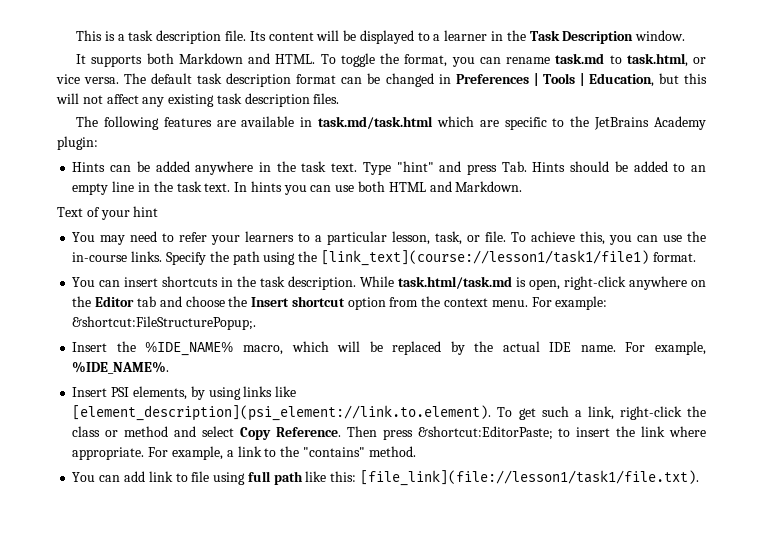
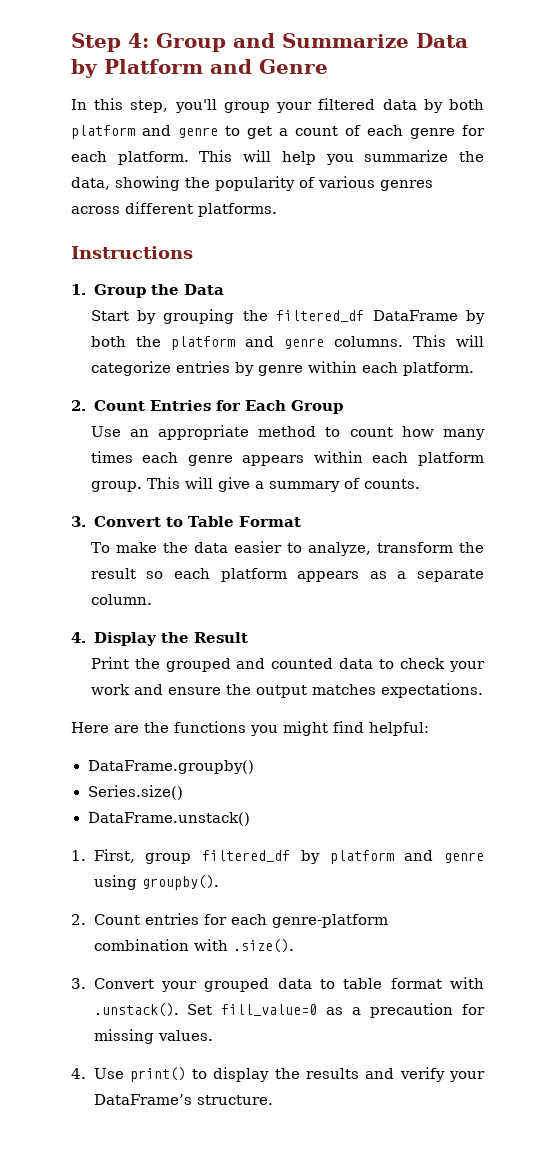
[76,30,686,44] [76,53,707,67] [56,73,707,87] [56,93,340,107] [76,116,706,130] [57,136,98,150] [72,161,706,175] [72,181,523,195] [57,206,159,220] [72,231,707,245] [72,250,696,266] [72,276,706,290] [72,296,608,310] [72,316,257,330] [72,341,706,356] [72,361,170,374] [72,386,297,400] [72,405,706,421] [72,426,706,440] [72,446,416,460] [72,470,699,486] This is a task description file. Its content will be displayed to a learner in the Task Description window. // It supports both Markdown and HTML. To toggle the format, you can rename task.md to task.html, or vice versa. The default task description format can be changed in Preferences | Tools | Education, but this will not affect any existing task description files. // The following features are available in task.md/task.html which are specific to the JetBrains Academy plugin: // Hints can be added anywhere in the task text. Type "hint" and press Tab. Hints should be added to an empty line in the task text. In hints you can use both HTML and Markdown. // Text of your hint // You may need to refer your learners to a particular lesson, task, or file. To achieve this, you can use the in-course links. Specify the path using the [link_text](course://lesson1/task1/file1) format. // You can insert shortcuts in the task description. While task.html/task.md is open, right-click anywhere on the Editor tab and choose the Insert shortcut option from the context menu. For example: &shortcut:FileStructurePopup;. // Insert the %IDE_NAME% macro, which will be replaced by the actual IDE name. For example, %IDE_NAME%. // Insert PSI elements, by using links like [element_description](psi_element://link.to.element). To get such a link, right-click the class or method and select Copy Reference. Then press &shortcut:EditorPaste; to insert the link where appropriate. For example, a link to the "contains" method. // You can add link to file using full path like this: [file_link](file://lesson1/task1/file.txt). -> [71,33,468,52] [71,59,328,78] [71,98,485,113] [71,125,485,139] [71,150,485,165] [71,176,433,191] [71,202,277,217] [71,246,193,259] [71,284,224,298] [90,309,486,324] [90,335,485,350] [90,361,474,376] [71,400,343,414] [90,425,485,440] [90,451,484,466] [90,477,420,492] [71,516,302,527] [90,541,485,556] [90,568,484,582] [90,594,152,605] [71,632,248,646] [90,657,486,672] [90,683,483,698] [71,721,429,736] [87,760,254,774] [87,785,183,800] [87,812,250,826] [71,849,484,864] [93,875,219,890] [71,913,388,928] [93,939,294,953] [71,977,484,992] [93,1003,486,1018] [93,1029,213,1044] [71,1067,485,1082] [93,1094,273,1105] Step 4: Group and Summarize Data by Platform and Genre // In this step, you'll group your filtered data by both platform and genre to get a count of each genre for each platform. This will help you summarize the data, showing the popularity of various genres across different platforms. // Instructions // 1. Group the Data // Start by grouping the filtered_df DataFrame by both the platform and genre columns. This will categorize entries by genre within each platform. // 2. Count Entries for Each Group // Use an appropriate method to count how many times each genre appears within each platform group. This will give a summary of counts. // 3. Convert to Table Format // To make the data easier to analyze, transform the result so each platform appears as a separate column. // 4. Display the Result // Print the grouped and counted data to check your work and ensure the output matches expectations. // Here are the functions you might find helpful: // DataFrame.groupby() // Series.size() // DataFrame.unstack() // 1. First, group filtered_df by platform and genre using groupby(). // 2. Count entries for each genre-platform combination with .size(). // 3. Convert your grouped data to table format with .unstack(). Set fill_value=0 as a precaution for missing values. // 4. Use print() to display the results and verify your DataFrame’s structure.

